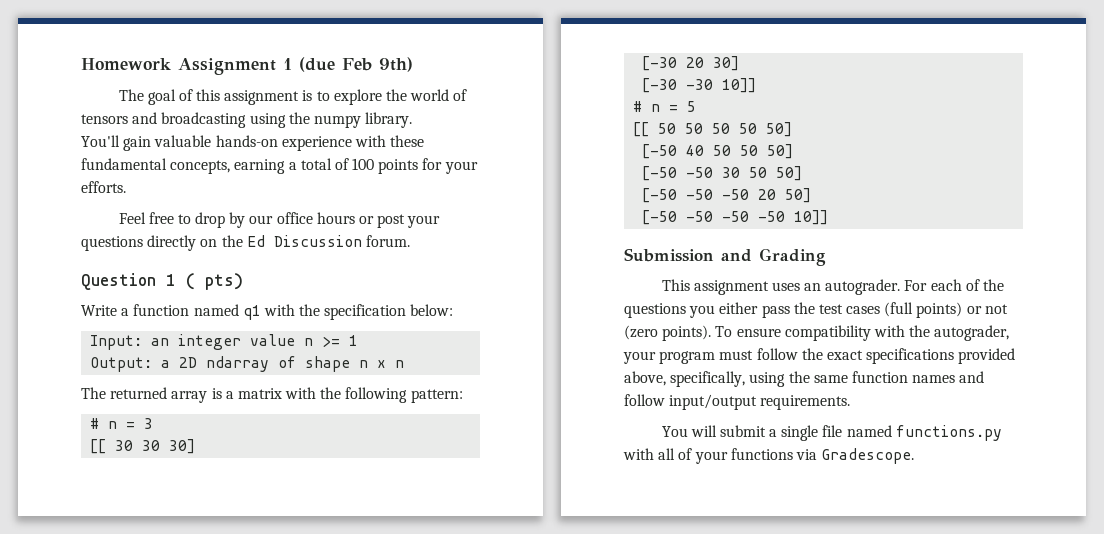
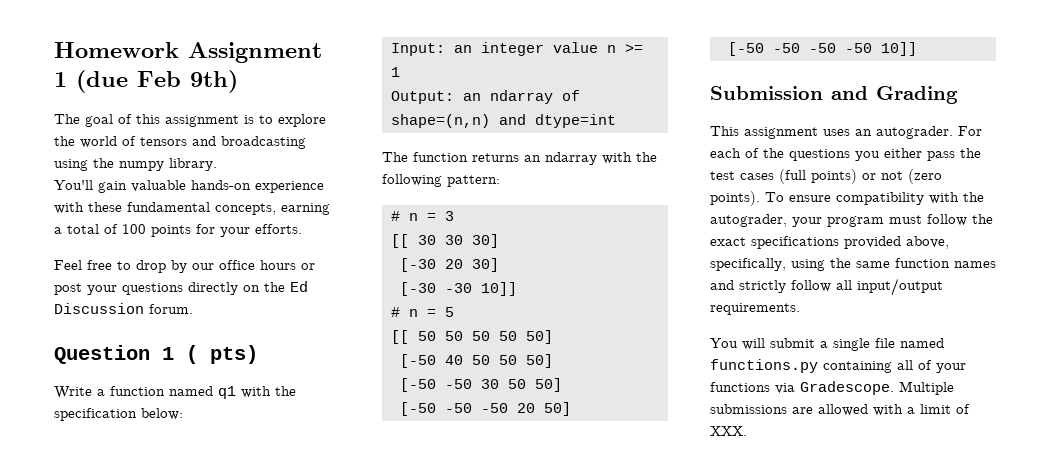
[161,356,405,372] [81,387,282,403] a 2D ndarray of shape n x n // The returned array is a matrix -> [462,90,580,104] [390,114,616,128] [382,152,597,165] an ndarray of shape=(n,n) and dtype=int // The function returns an ndarray
[624,394,665,406] follow -> [739,280,852,293] strictly follow all
[623,448,654,460] with -> [823,361,892,373] containing
(915, 456) none -> [899,381,954,395] [710,404,970,416] [710,426,747,436] Multiple submissions are allowed with a limit of XXX.

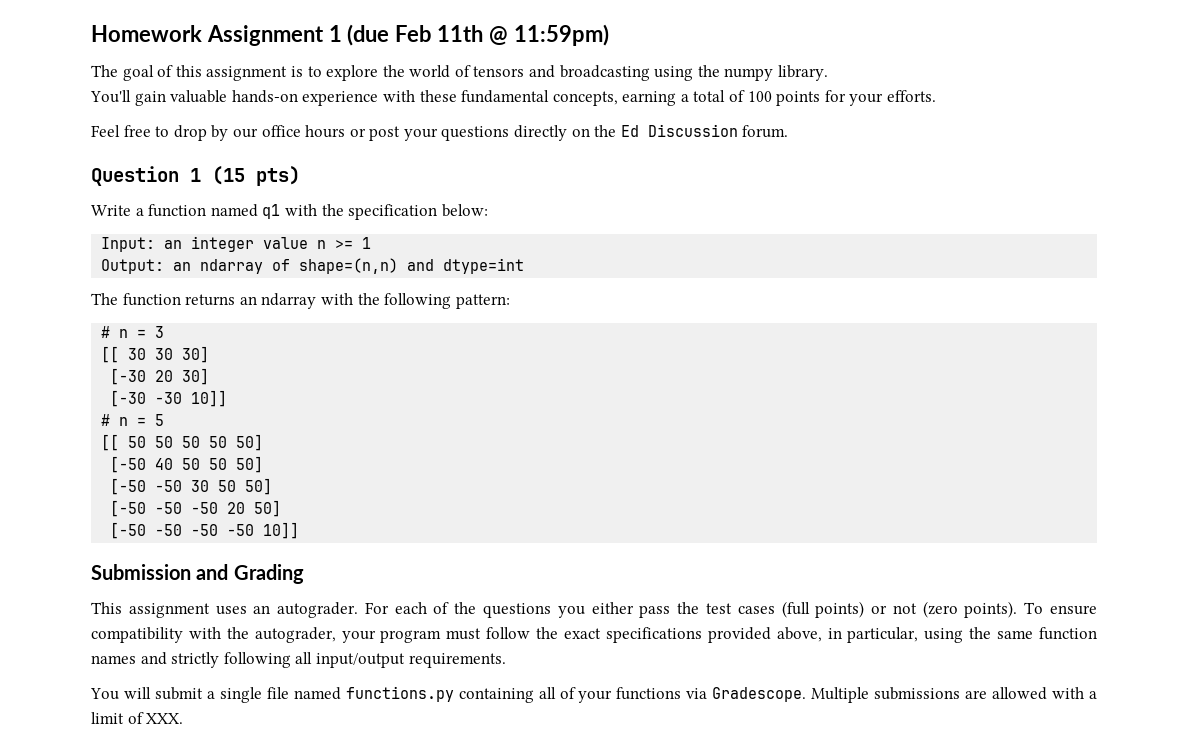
[190,70,238,93] 9th) -> [437,24,609,46] 11th @ 11:59pm)
[186,345,198,364] ( -> [212,166,245,185] (15
[710,258,786,271] specifically, -> [827,627,919,643] in particular,
[791,280,831,292] follow -> [223,652,291,668] following

